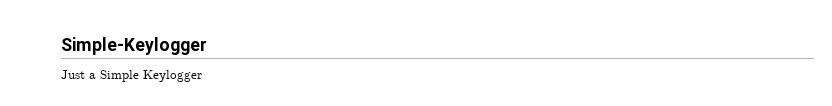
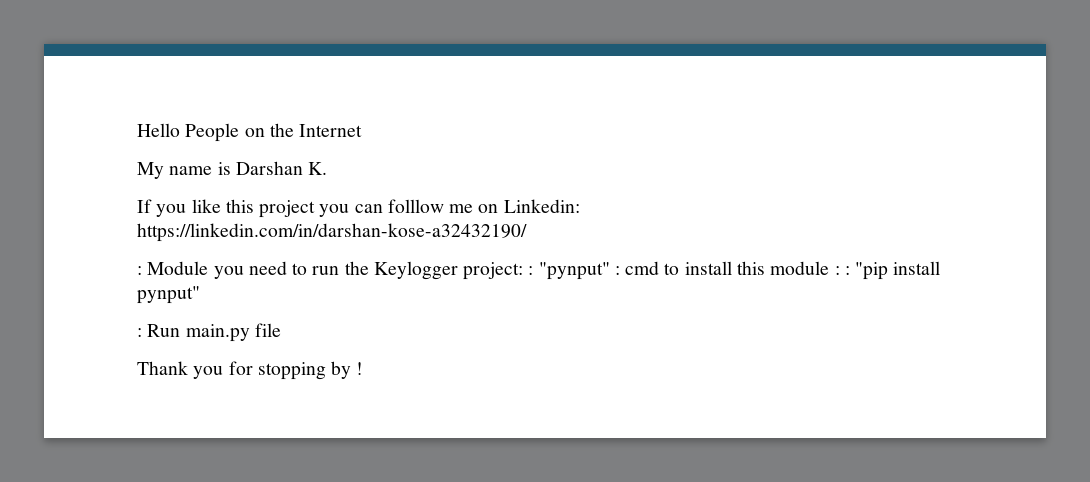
[61,37,207,55] [61,70,202,82] Simple-Keylogger // Just a Simple Keylogger -> [137,123,363,142] [137,161,328,179] [137,199,580,218] [137,223,527,242] [137,261,941,280] [137,286,200,304] [137,323,281,342] [137,361,364,380] Hello People on the Internet // My name is Darshan K. // If you like this project you can folllow me on Linkedin: https://linkedin.com/in/darshan-kose-a32432190/ // : Module you need to run the Keylogger project: : "pynput" : cmd to install this module : : "pip install pynput" // : Run main.py file // Thank you for stopping by !

